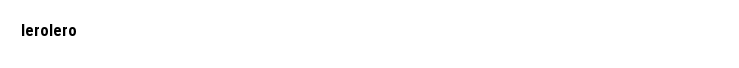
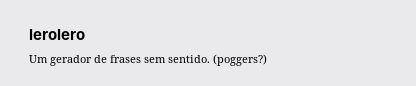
(77, 30) none -> [29,54,267,66] // Um gerador de frases sem sentido. (poggers?)

